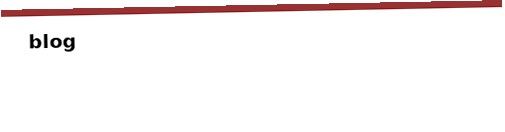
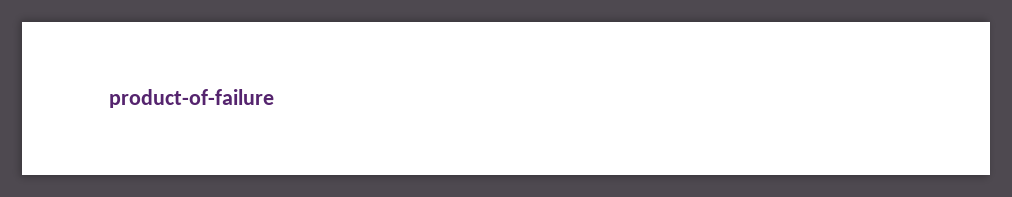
[28,33,77,53] blog -> [109,89,274,108] product-of-failure

